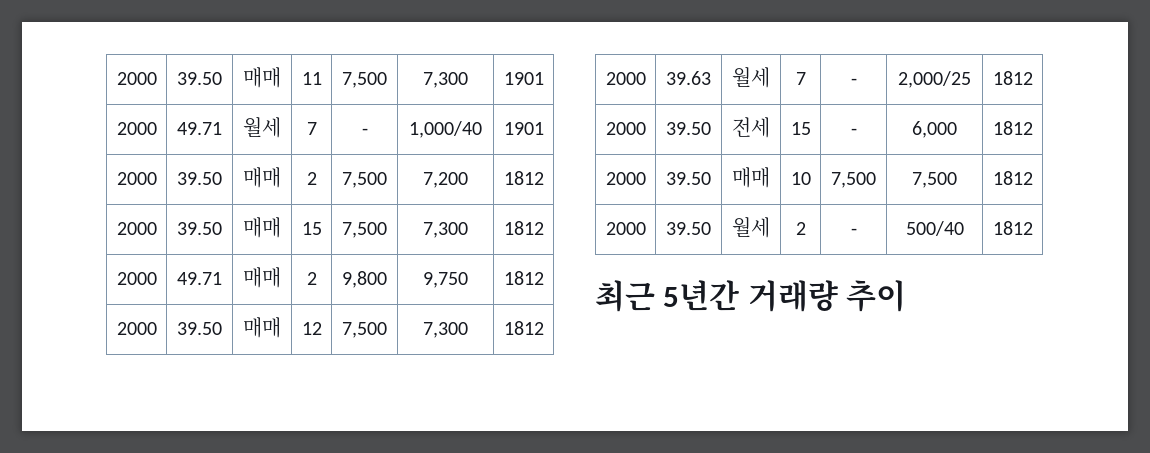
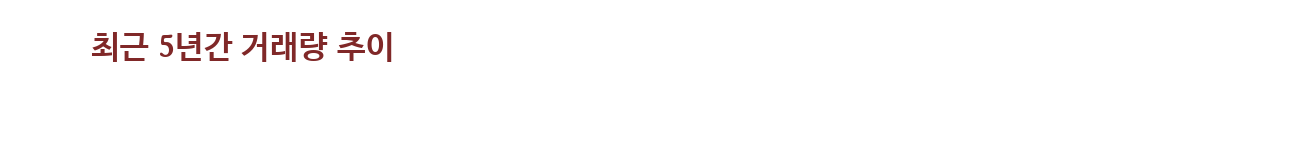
[116,72,157,85] [177,72,222,85] [243,67,281,88] [301,72,322,85] [342,72,387,88] [423,72,468,88] [503,72,544,85] [116,122,157,135] [177,122,222,135] [243,116,281,138] [306,122,317,135] [361,128,368,135] [409,121,482,138] [503,122,544,135] [116,172,157,185] [177,172,222,185] [243,167,281,188] [306,172,317,185] [342,172,387,188] [423,172,468,188] [503,171,544,185] [116,222,157,235] [177,222,222,235] [243,217,281,238] [301,222,322,235] [342,222,387,238] [423,222,468,238] [503,221,544,235] [116,272,157,285] [177,272,222,285] [243,267,281,288] [306,272,317,285] [342,271,387,288] [423,272,468,288] [503,271,544,285] [116,322,157,335] [177,322,222,335] [243,317,281,338] [301,322,322,335] [342,322,387,338] [423,322,468,338] [503,321,544,335] [605,72,646,85] [666,71,711,85] [732,66,770,88] [795,72,806,85] [850,78,857,85] [898,71,971,88] [992,71,1033,85] [605,122,646,135] [666,122,711,135] [732,117,770,138] [790,122,811,135] [850,128,857,135] [912,121,957,138] [992,121,1033,135] [605,172,646,185] [666,172,711,185] [732,167,770,188] [790,172,811,185] [831,172,876,188] [912,172,957,188] [992,171,1033,185] [605,222,646,235] [666,222,711,235] [732,216,770,238] [795,222,806,235] [850,228,857,235] [905,221,964,236] [992,221,1033,235] 2000 | 39.50 | 매매 | 11 | 7,500 | 7,300 | 1901 // 2000 | 49.71 | 월세 | 7 | - | 1,000/40 | 1901 // 2000 | 39.50 | 매매 | 2 | 7,500 | 7,200 | 1812 // 2000 | 39.50 | 매매 | 15 | 7,500 | 7,300 | 1812 // 2000 | 49.71 | 매매 | 2 | 9,800 | 9,750 | 1812 // 2000 | 39.50 | 매매 | 12 | 7,500 | 7,300 | 1812 // 2000 | 39.63 | 월세 | 7 | - | 2,000/25 | 1812 // 2000 | 39.50 | 전세 | 15 | - | 6,000 | 1812 // 2000 | 39.50 | 매매 | 10 | 7,500 | 7,500 | 1812 // 2000 | 39.50 | 월세 | 2 | - | 500/40 | 1812 // -> (91, 47) none

